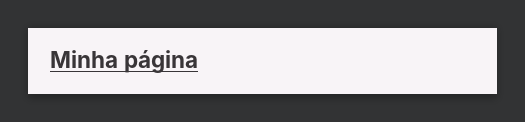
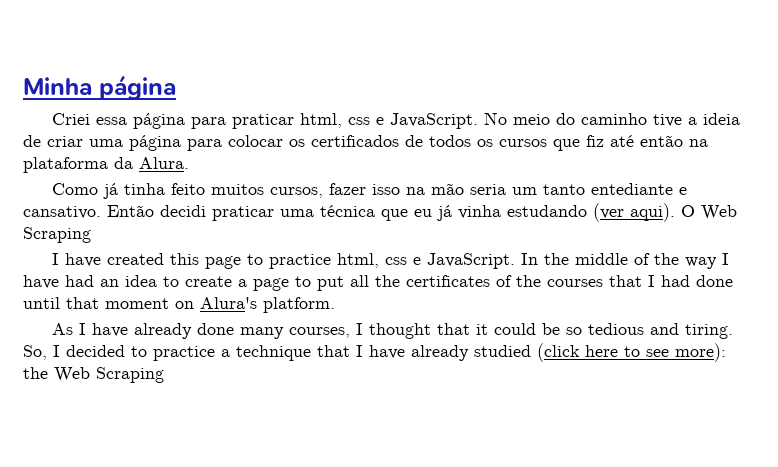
(199, 61) none -> [52,112,741,129] [23,135,708,151] [23,157,189,173] [52,183,688,199] [23,203,737,222] [23,227,91,243] [52,253,730,269] [23,275,733,291] [23,297,335,313] [52,323,734,339] [23,343,726,362] [23,367,164,383] // Criei essa página para praticar html, css e JavaScript. No meio do caminho tive a ideia de criar uma página para colocar os certificados de todos os cursos que fiz até então na plataforma da Alura. // Como já tinha feito muitos cursos, fazer isso na mão seria um tanto entediante e cansativo. Então decidi praticar uma técnica que eu já vinha estudando (ver aqui). O Web Scraping // I have created this page to practice html, css e JavaScript. In the middle of the way I have had an idea to create a page to put all the certificates of the courses that I had done until that moment on Alura's platform. // As I have already done many courses, I thought that it could be so tedious and tiring. So, I decided to practice a technique that I have already studied (click here to see more): the Web Scraping

